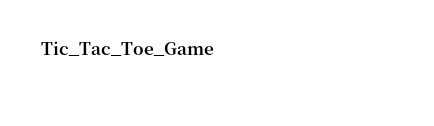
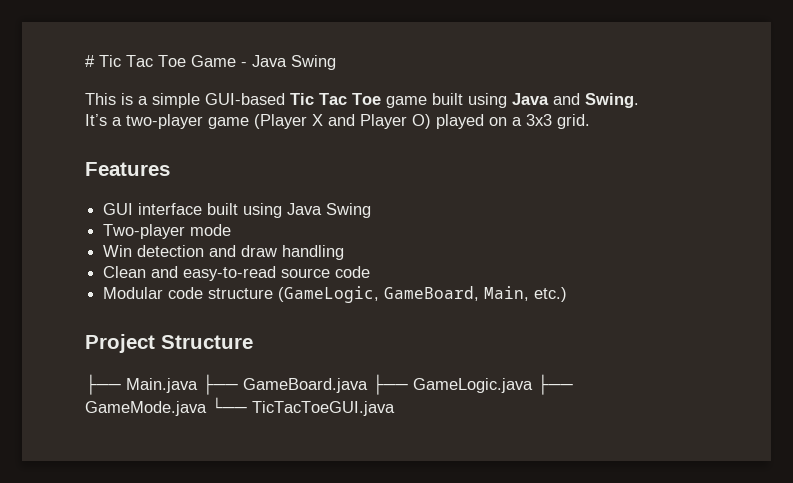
[41,41,214,57] Tic_Tac_Toe_Game -> [85,55,336,70] [85,93,639,108] [85,114,590,129] [85,162,170,176] [103,203,372,218] [103,224,232,239] [103,245,345,260] [103,266,371,281] [103,286,568,303] [85,334,253,353] [85,374,573,395] [85,397,395,416] # Tic Tac Toe Game - Java Swing // This is a simple GUI-based Tic Tac Toe game built using Java and Swing. // It’s a two-player game (Player X and Player O) played on a 3x3 grid. // Features // GUI interface built using Java Swing // Two-player mode // Win detection and draw handling // Clean and easy-to-read source code // Modular code structure (GameLogic, GameBoard, Main, etc.) // Project Structure // ├── Main.java ├── GameBoard.java ├── GameLogic.java ├── GameMode.java └── TicTacToeGUI.java

